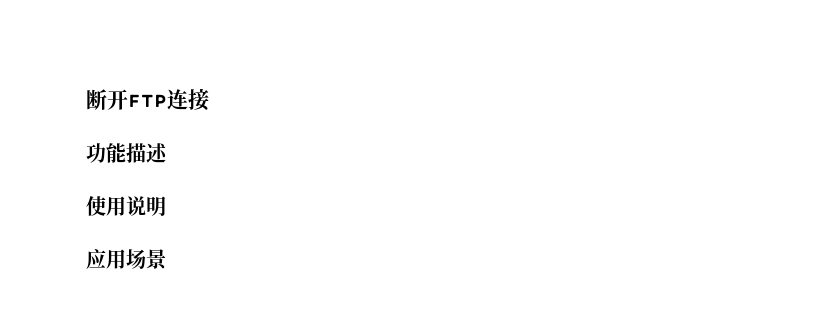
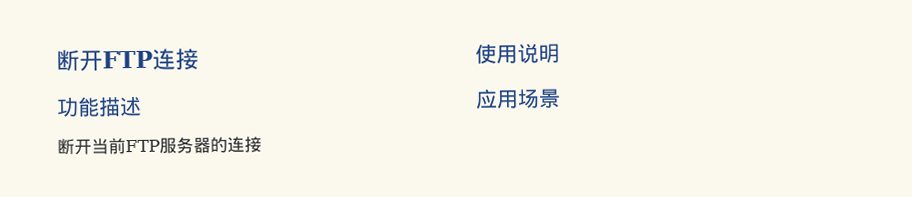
(168, 153) none -> [57,136,262,155] // 断开当前FTP服务器的连接

